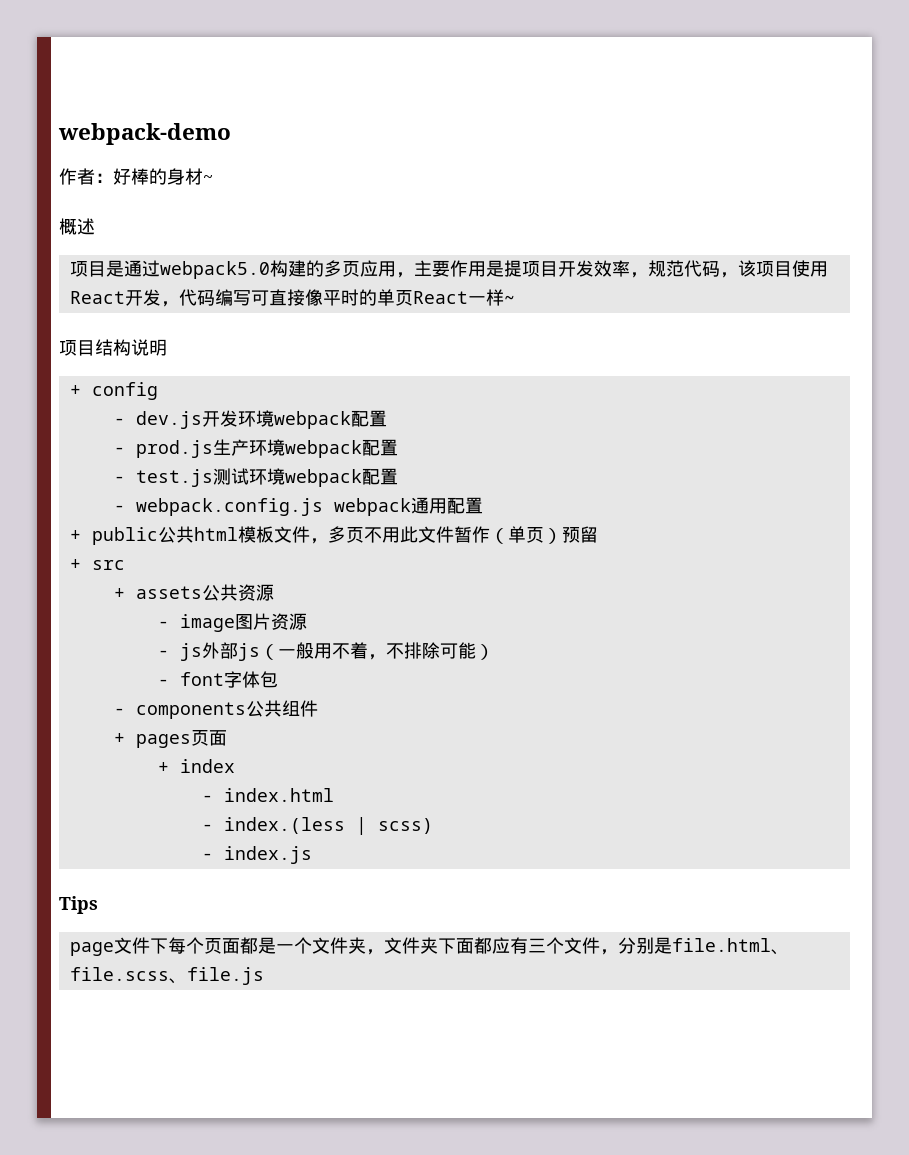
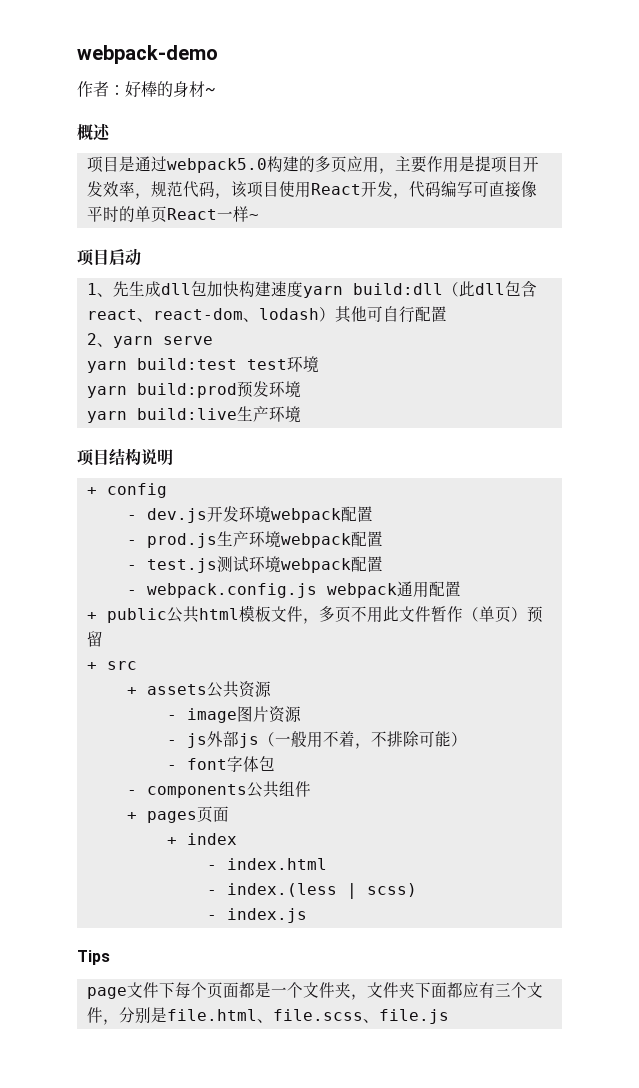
(515, 299) none -> [77,248,141,266] [86,281,537,298] [86,306,447,323] [86,333,213,348] [86,356,319,373] [86,381,301,398] [86,406,301,423] // 项目启动 // 1、先生成dll包加快构建速度yarn build:dll（此dll包含react、react-dom、lodash）其他可自行配置 // 2、yarn serve // yarn build:test test环境 // yarn build:prod预发环境 // yarn build:live生产环境

